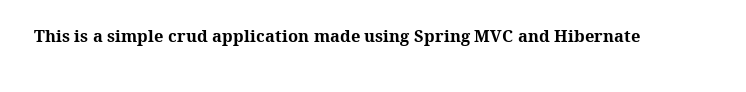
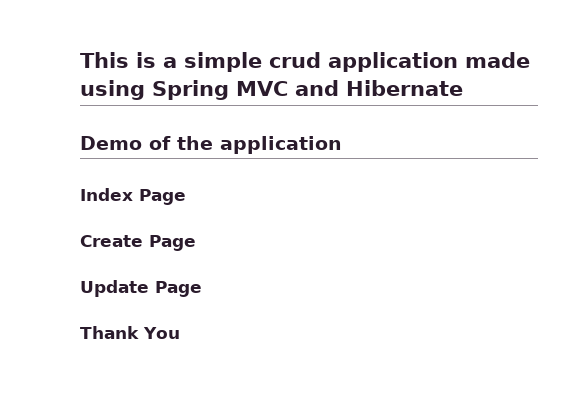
(641, 36) none -> [80,136,342,154] [80,188,186,205] [80,235,196,251] [80,280,202,297] [80,326,180,339] // Demo of the application // Index Page // Create Page // Update Page // Thank You

